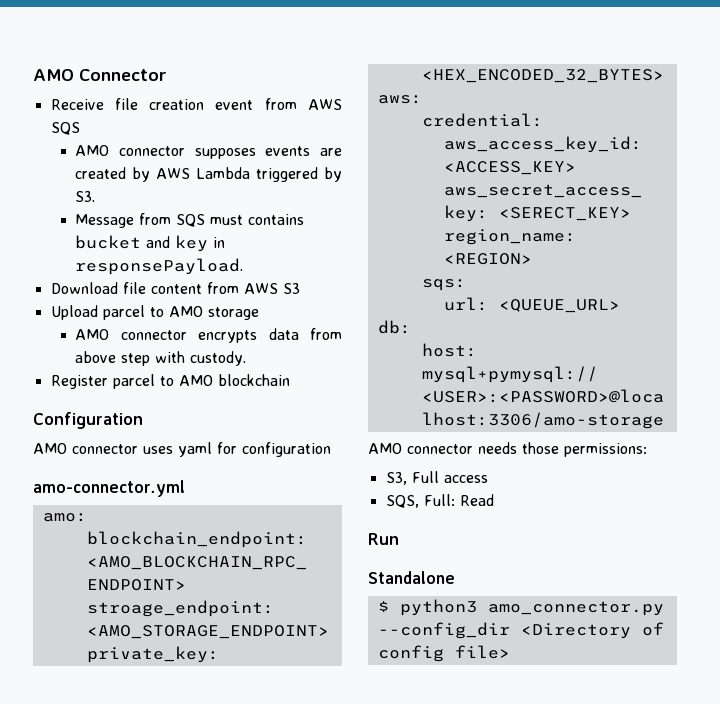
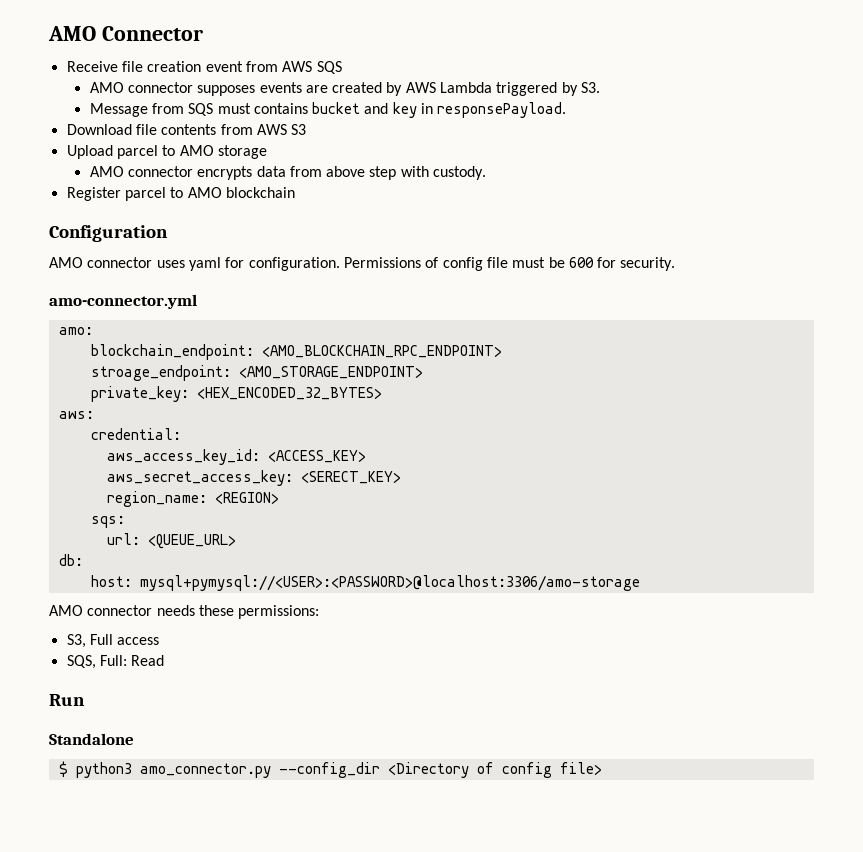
[150,284,202,294] content -> [161,124,217,135] contents
[242,442,331,457] configuration -> [248,257,676,271] configuration. Permissions of config file must be 600 for security.
[522,442,559,454] those -> [198,605,234,616] these

